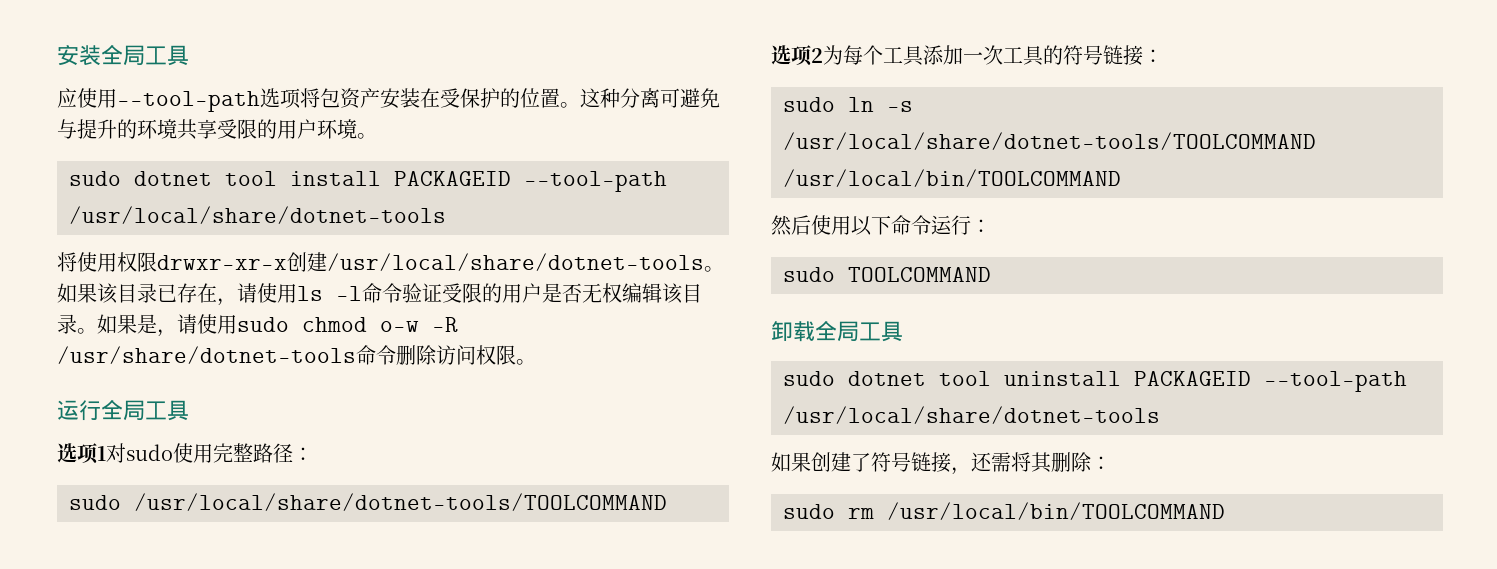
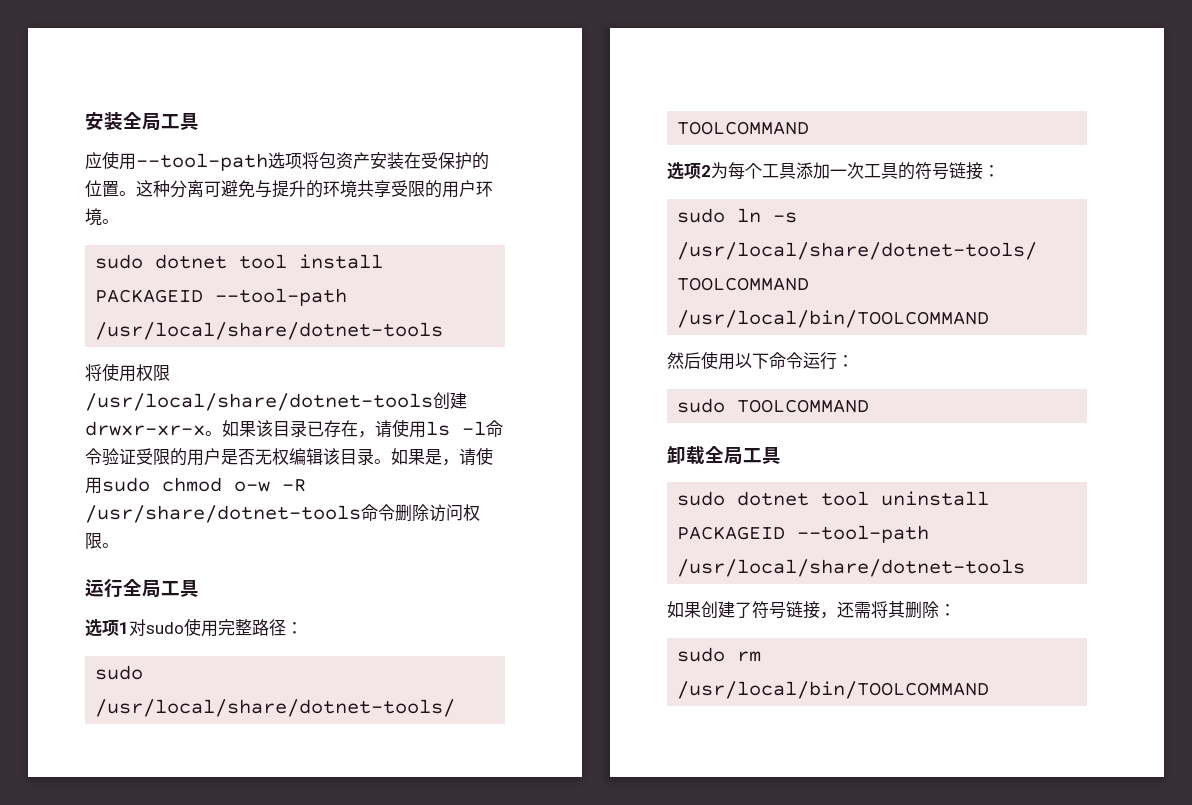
[157,252,704,272] drwxr-xr-x创建/usr/local/share/dotnet-tools -> [85,392,467,411] [85,421,205,436] /usr/local/share/dotnet-tools创建drwxr-xr-x

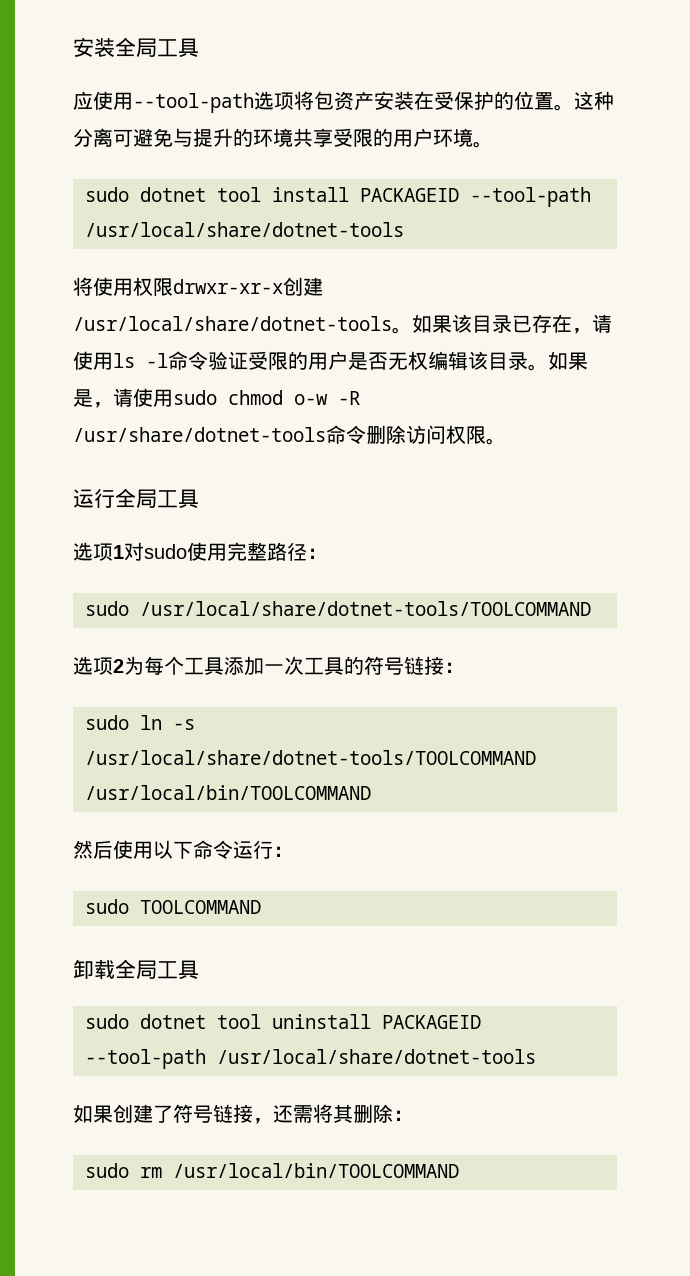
[85,392,467,411] [85,421,205,436] /usr/local/share/dotnet-tools创建drwxr-xr-x -> [173,277,323,296] [73,316,392,331] drwxr-xr-x创建/usr/local/share/dotnet-tools

